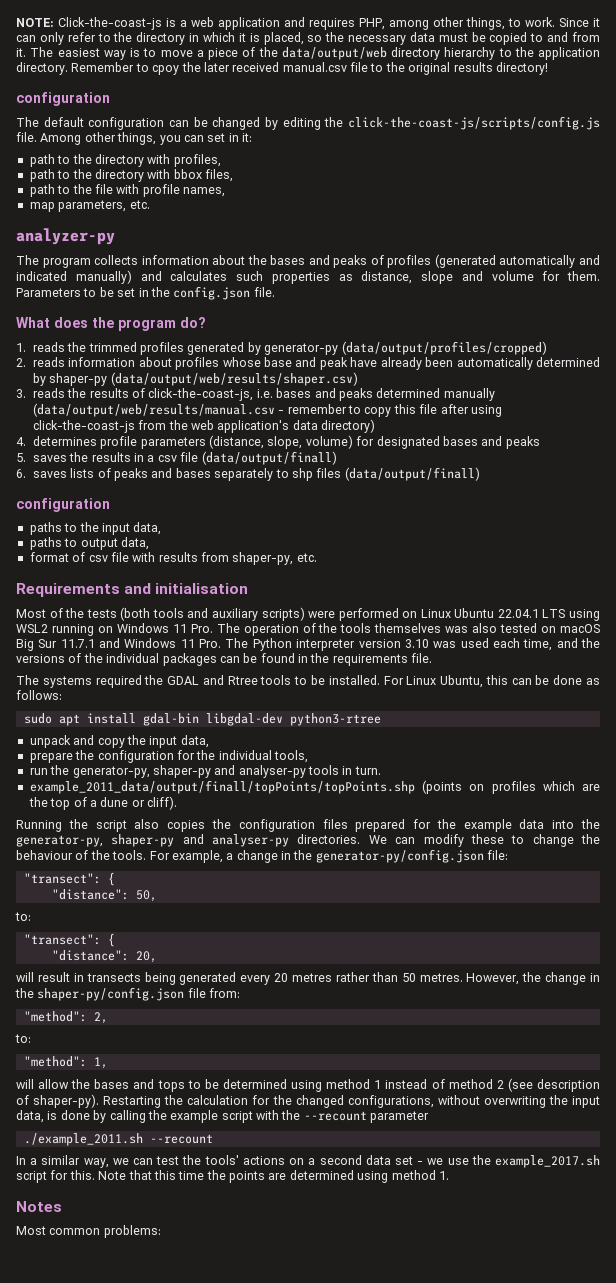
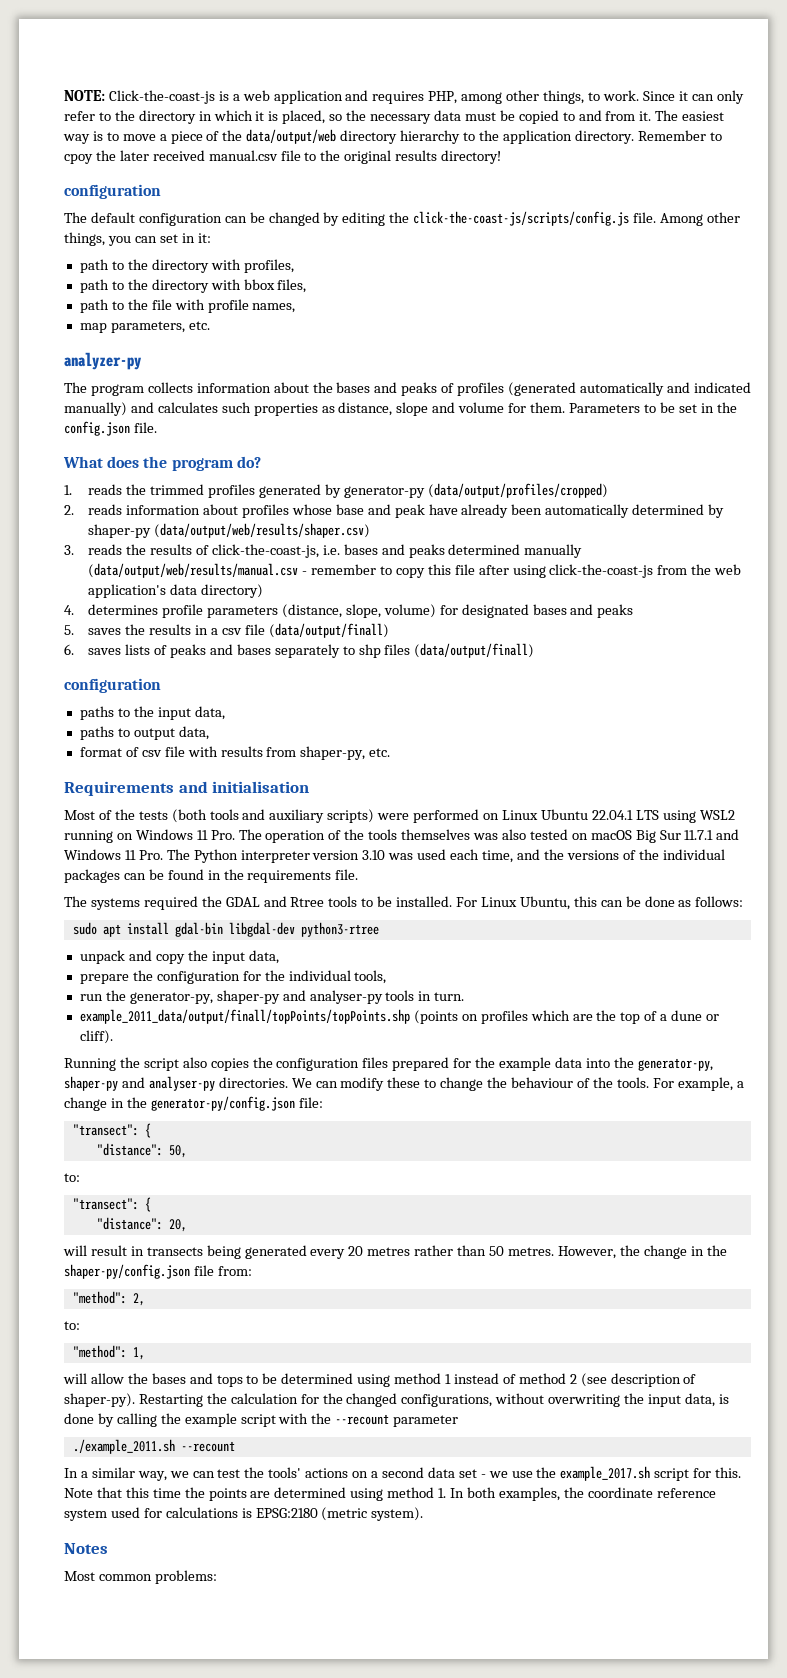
(449, 1175) none -> [450,1487,716,1501] [64,1507,424,1521] In both examples, the coordinate reference system used for calculations is EPSG:2180 (metric system).

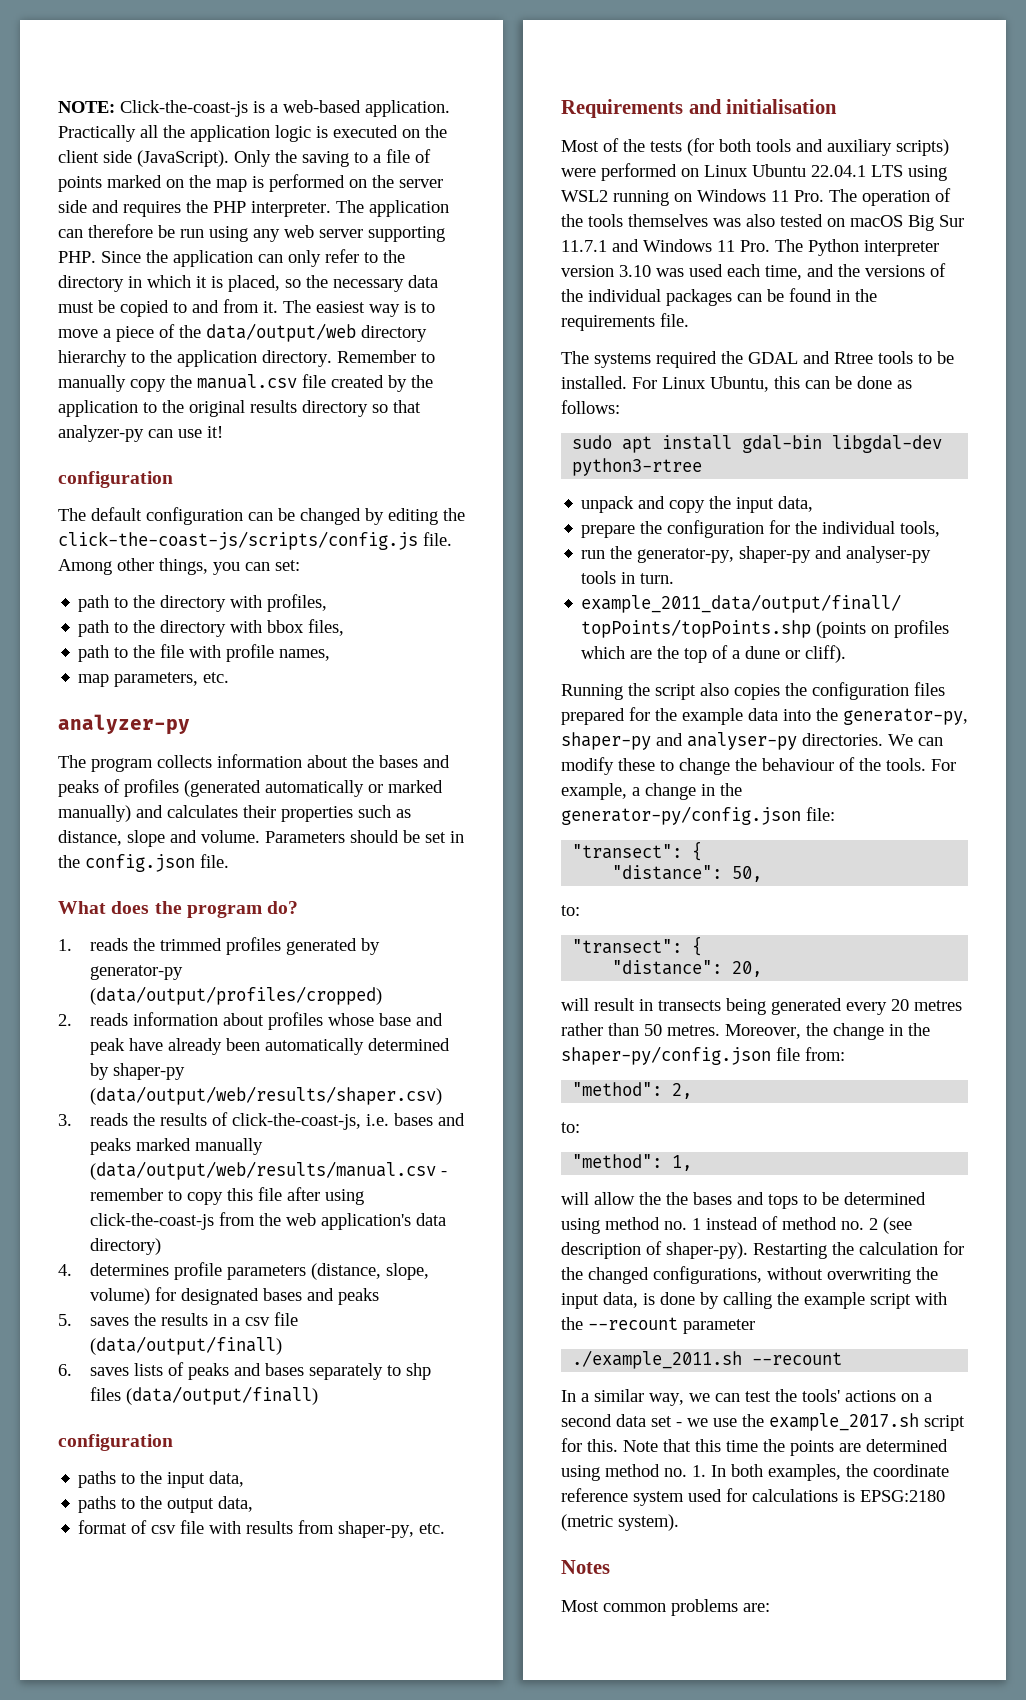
[242,90,688,104] web application and requires PHP, among other things, to work. Since it -> [283,100,450,117] [58,125,447,142] [58,149,431,167] [58,174,443,192] [58,200,449,217] [58,224,445,242] [58,250,253,267] web-based application. Practically all the application logic is executed on the client side (JavaScript). Only the saving to a file of points marked on the map is performed on the server side and requires the PHP interpreter. The application can therefore be run using any web server supporting PHP. Since the application
[64,150,502,164] cpoy the later received manual.csv file to the original results directory! -> [58,374,433,392] [58,400,421,417] [58,425,223,442] manually copy the manual.csv file created by the application to the original results directory so that analyzer-py can use it!
[159,233,211,243] set in it: -> [275,560,300,571] set:
[666,382,751,393] and indicated -> [368,780,443,793] or marked
[221,402,318,416] such properties -> [243,805,391,822] their properties such
[458,402,656,413] volume for them. Parameters to -> [201,830,399,843] volume. Parameters should
[448,544,521,555] determined -> [136,1138,192,1151] marked
(130, 732) none -> [140,1496,163,1509] the
[171,809,207,823] (both -> [687,138,751,156] (for both
[557,1246,616,1259] However, -> [725,1024,801,1039] Moreover,
(148, 1378) none -> [666,1192,688,1205] the
(442, 1378) none -> [664,1221,687,1230] no.
(566, 1378) none -> [841,1221,864,1230] no.
(435, 1492) none -> [664,1468,687,1477] no.
[154,1570,217,1584] problems: -> [671,1599,770,1616] problems are:

